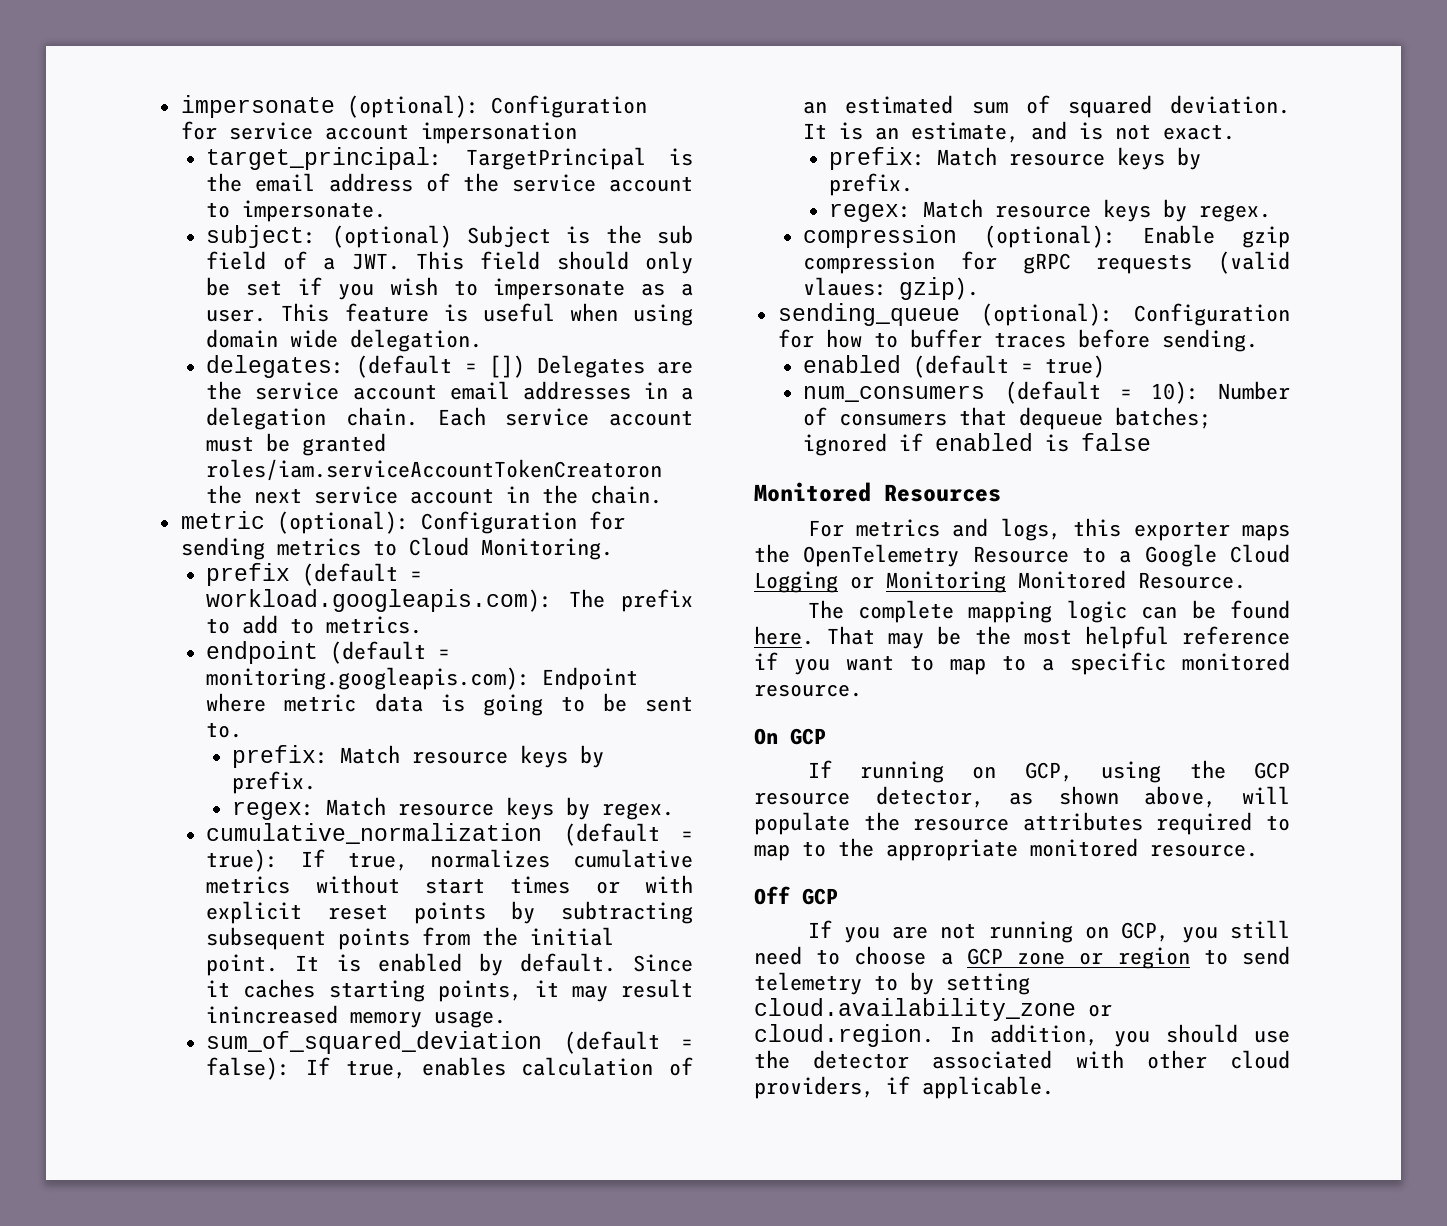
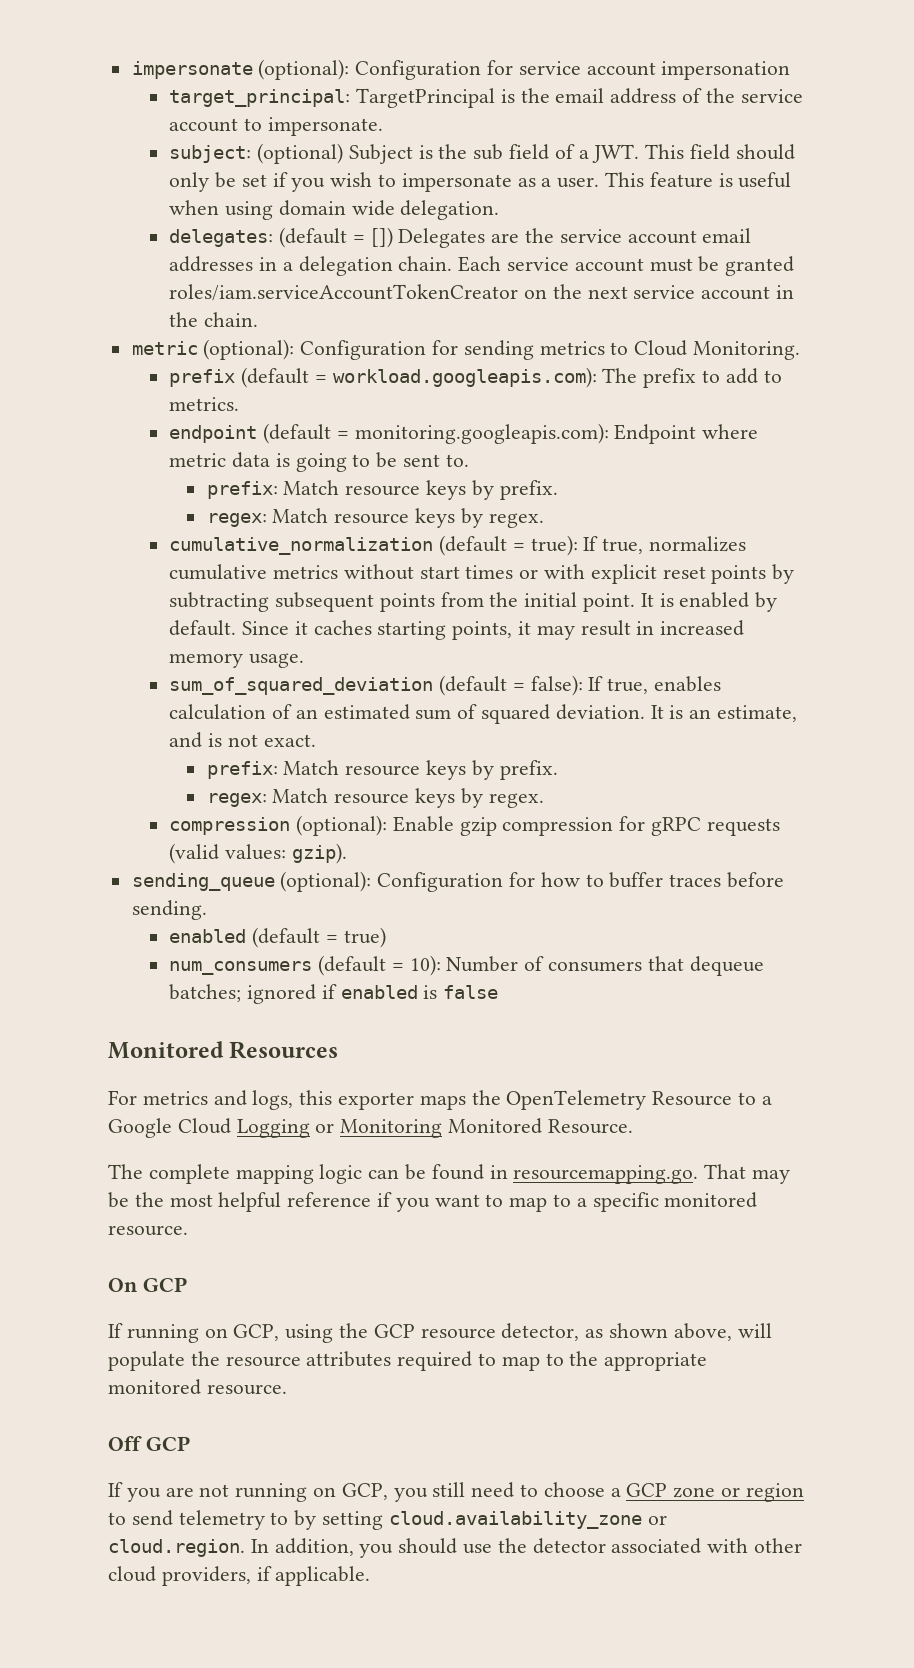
[206,459,663,481] roles/iam.serviceAccountTokenCreatoron -> [169,284,547,301] roles/iam.serviceAccountTokenCreator on
[206,1005,339,1024] inincreased -> [636,620,745,636] in increased
[803,277,888,296] vlaues: -> [224,844,286,860] values:
[754,626,814,645] here. -> [489,1165,699,1184] in resourcemapping.go.

